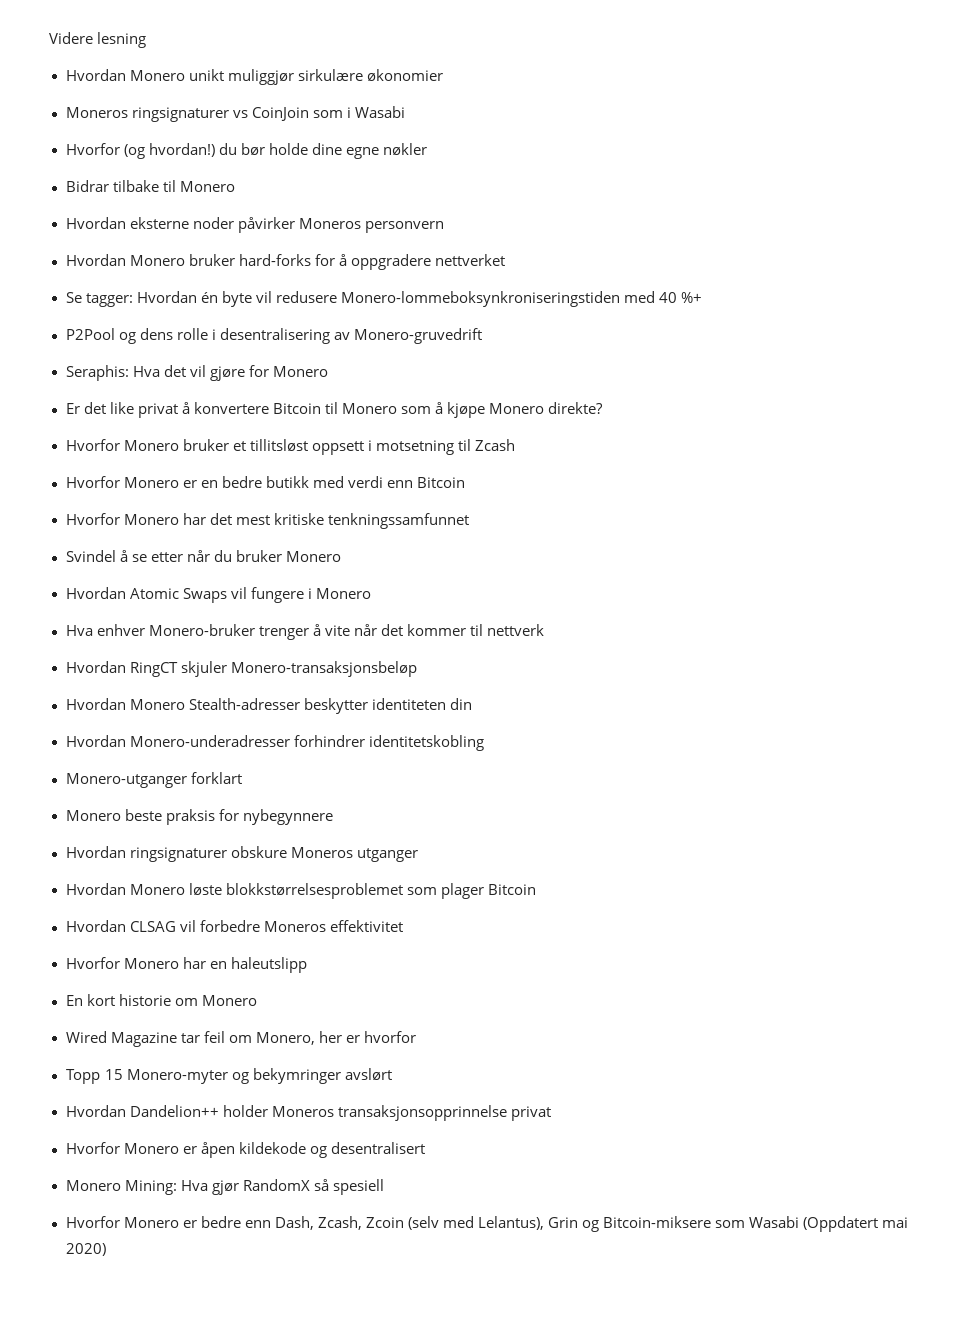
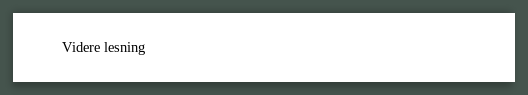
[65,69,443,85] [65,106,405,122] [65,143,427,159] [65,180,235,192] [65,217,444,233] [65,254,505,270] [65,291,702,307] [65,328,482,344] [65,365,328,381] [65,402,604,418] [65,439,515,455] [65,476,465,488] [65,513,469,529] [65,550,341,562] [65,587,371,603] [65,624,544,640] [65,661,417,677] [65,698,472,714] [65,735,484,751] [65,772,242,788] [65,809,333,825] [65,846,418,862] [65,883,536,899] [65,920,403,932] [65,957,307,973] [65,994,257,1006] [65,1031,416,1047] [65,1068,392,1084] [65,1105,551,1121] [65,1142,425,1158] [65,1179,384,1195] [65,1216,909,1232] [65,1243,106,1256] // Hvordan Monero unikt muliggjør sirkulære økonomier // Moneros ringsignaturer vs CoinJoin som i Wasabi // Hvorfor (og hvordan!) du bør holde dine egne nøkler // Bidrar tilbake til Monero // Hvordan eksterne noder påvirker Moneros personvern // Hvordan Monero bruker hard-forks for å oppgradere nettverket // Se tagger: Hvordan én byte vil redusere Monero-lommeboksynkroniseringstiden med 40 %+ // P2Pool og dens rolle i desentralisering av Monero-gruvedrift // Seraphis: Hva det vil gjøre for Monero // Er det like privat å konvertere Bitcoin til Monero som å kjøpe Monero direkte? // Hvorfor Monero bruker et tillitsløst oppsett i motsetning til Zcash // Hvorfor Monero er en bedre butikk med verdi enn Bitcoin // Hvorfor Monero har det mest kritiske tenkningssamfunnet // Svindel å se etter når du bruker Monero // Hvordan Atomic Swaps vil fungere i Monero // Hva enhver Monero-bruker trenger å vite når det kommer til nettverk // Hvordan RingCT skjuler Monero-transaksjonsbeløp // Hvordan Monero Stealth-adresser beskytter identiteten din // Hvordan Monero-underadresser forhindrer identitetskobling // Monero-utganger forklart // Monero beste praksis for nybegynnere // Hvordan ringsignaturer obskure Moneros utganger // Hvordan Monero løste blokkstørrelsesproblemet som plager Bitcoin // Hvordan CLSAG vil forbedre Moneros effektivitet // Hvorfor Monero har en haleutslipp // En kort historie om Monero // Wired Magazine tar feil om Monero, her er hvorfor // Topp 15 Monero-myter og bekymringer avslørt // Hvordan Dandelion++ holder Moneros transaksjonsopprinnelse privat // Hvorfor Monero er åpen kildekode og desentralisert // Monero Mining: Hva gjør RandomX så spesiell // Hvorfor Monero er bedre enn Dash, Zcash, Zcoin (selv med Lelantus), Grin og Bitcoin-miksere som Wasabi (Oppdatert mai 2020) -> (145, 48) none

